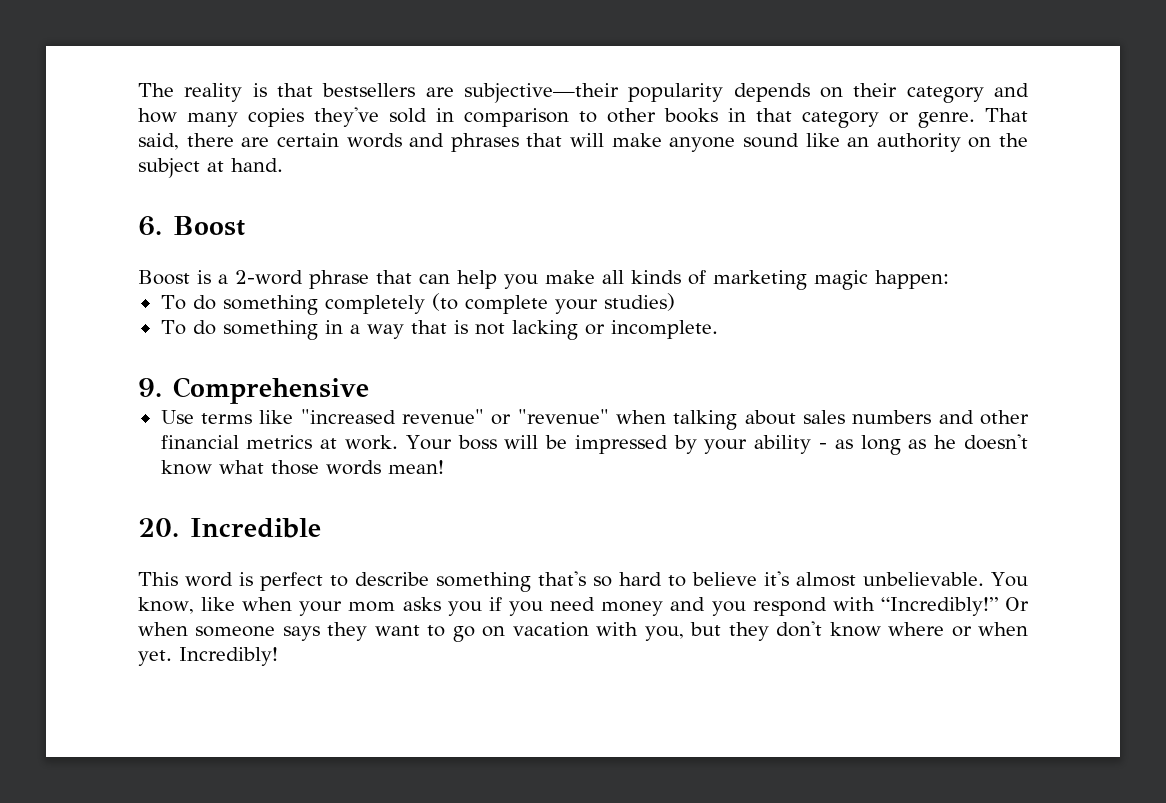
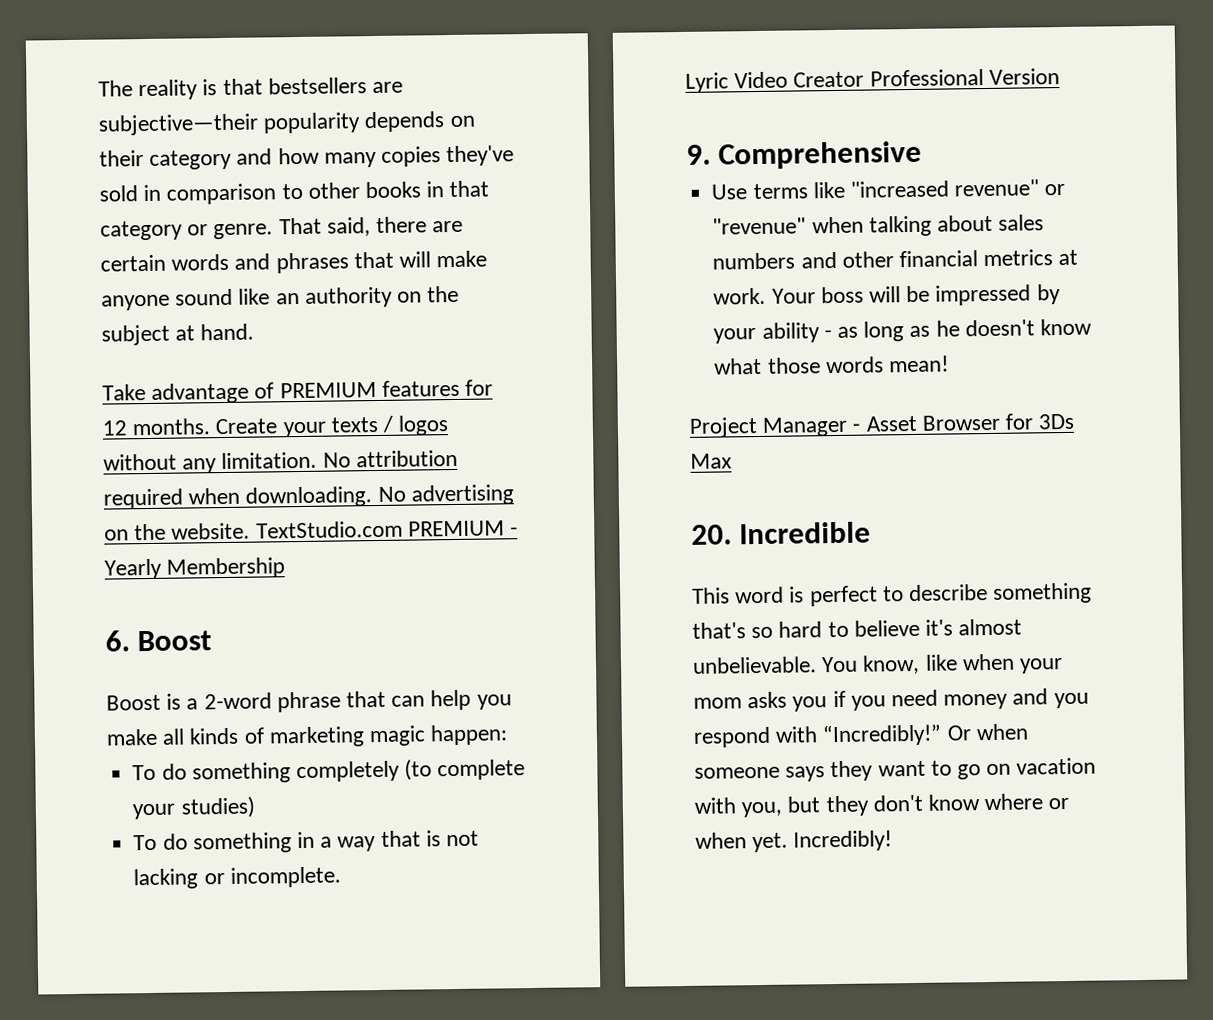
(283, 165) none -> [102,379,494,404] [102,415,450,438] [103,449,458,474] [103,484,514,510] [104,520,519,541] [104,557,286,580] // Take advantage of PREMIUM features for 12 months. Create your texts / logos without any limitation. No attribution required when downloading. No advertising on the website. TextStudio.com PREMIUM - Yearly Membership
(718, 329) none -> [685,68,1060,93] // Lyric Video Creator Professional Version
(444, 467) none -> [689,413,1075,438] [690,453,732,469] // Project Manager - Asset Browser for 3Ds Max

